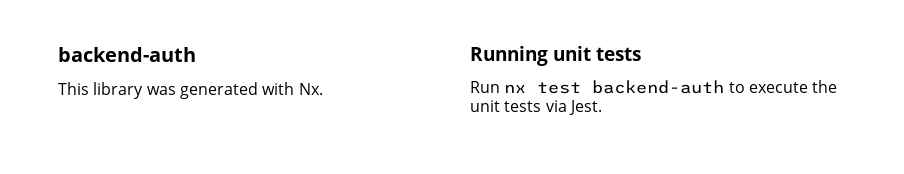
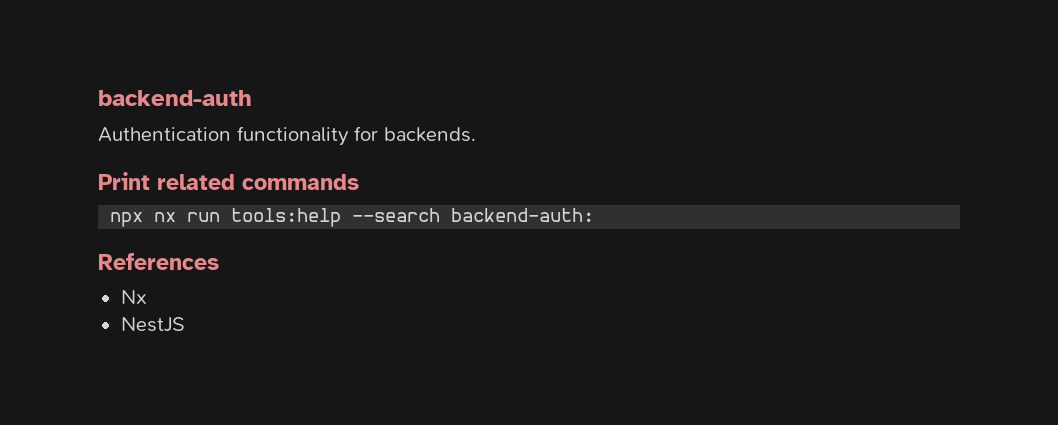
[58,82,323,99] [470,46,641,66] [470,80,838,94] [470,100,602,115] This library was generated with Nx. // Running unit tests // Run nx test backend-auth to execute the unit tests via Jest. -> [98,126,476,146] [98,172,359,190] [110,208,595,227] [98,253,219,270] [120,290,147,304] [120,317,185,332] Authentication functionality for backends. // Print related commands // npx nx run tools:help --search backend-auth: // References // Nx // NestJS

